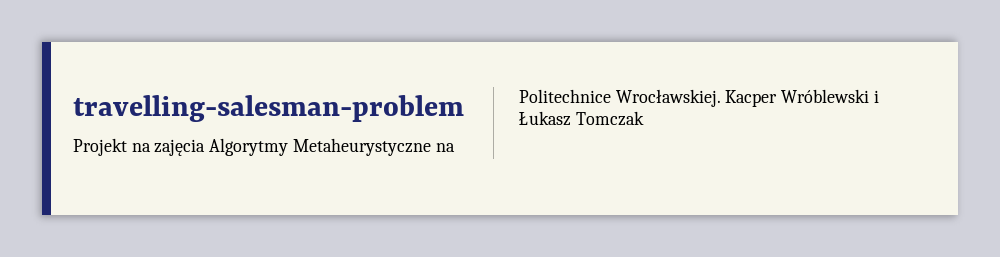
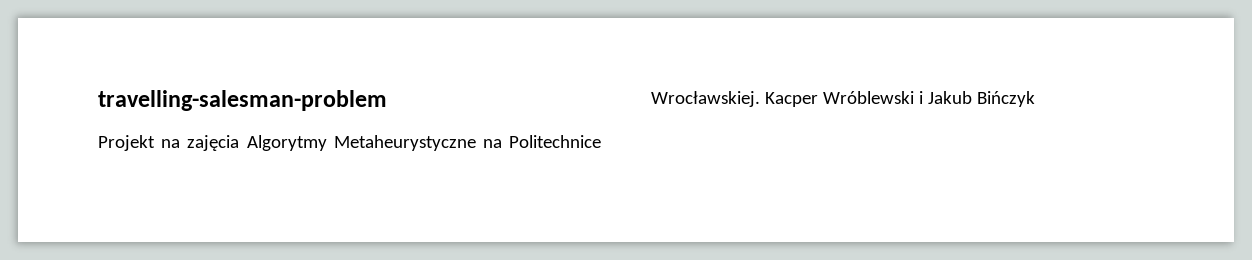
[519,111,644,126] Łukasz Tomczak -> [927,91,1035,107] Jakub Bińczyk

